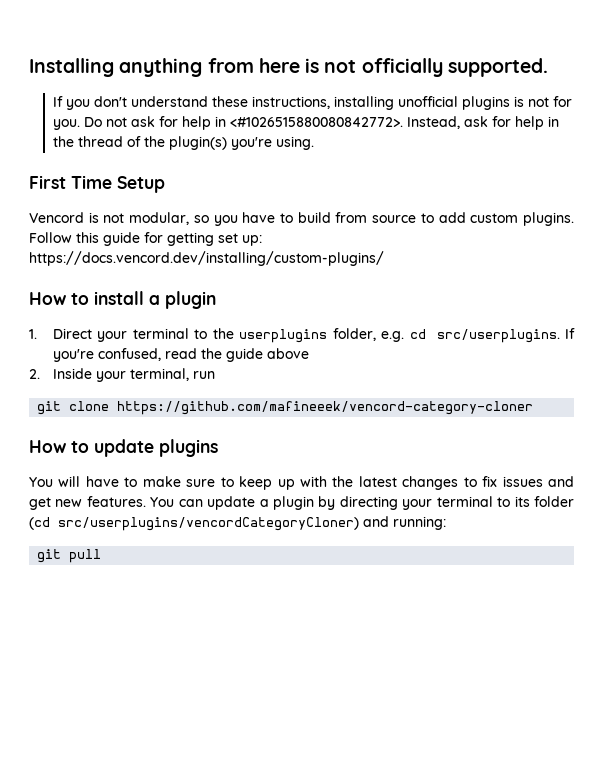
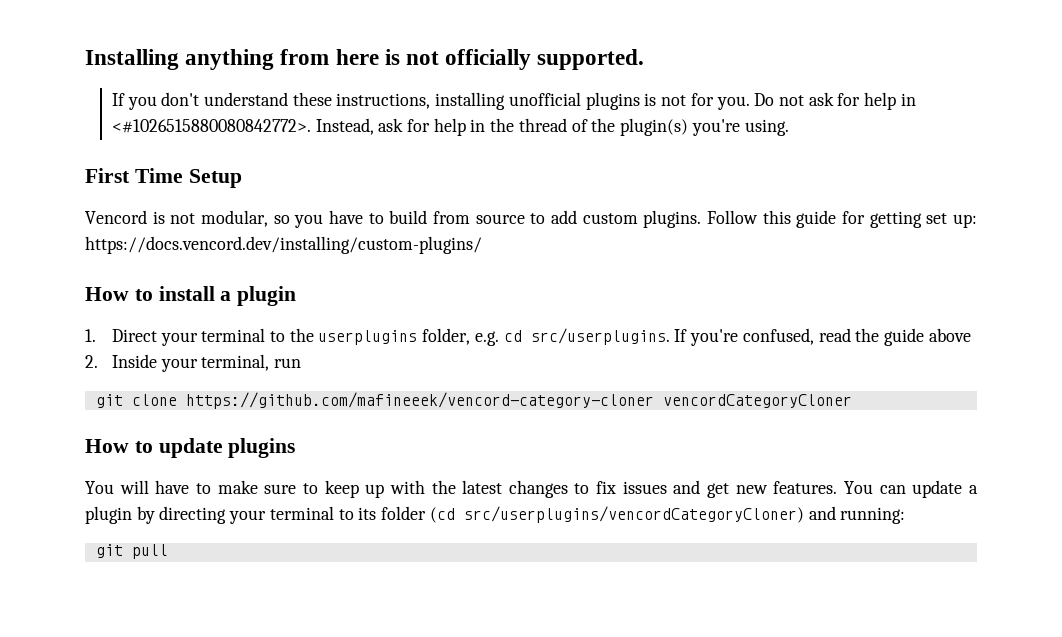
(534, 408) none -> [662,394,852,408] vencordCategoryCloner

